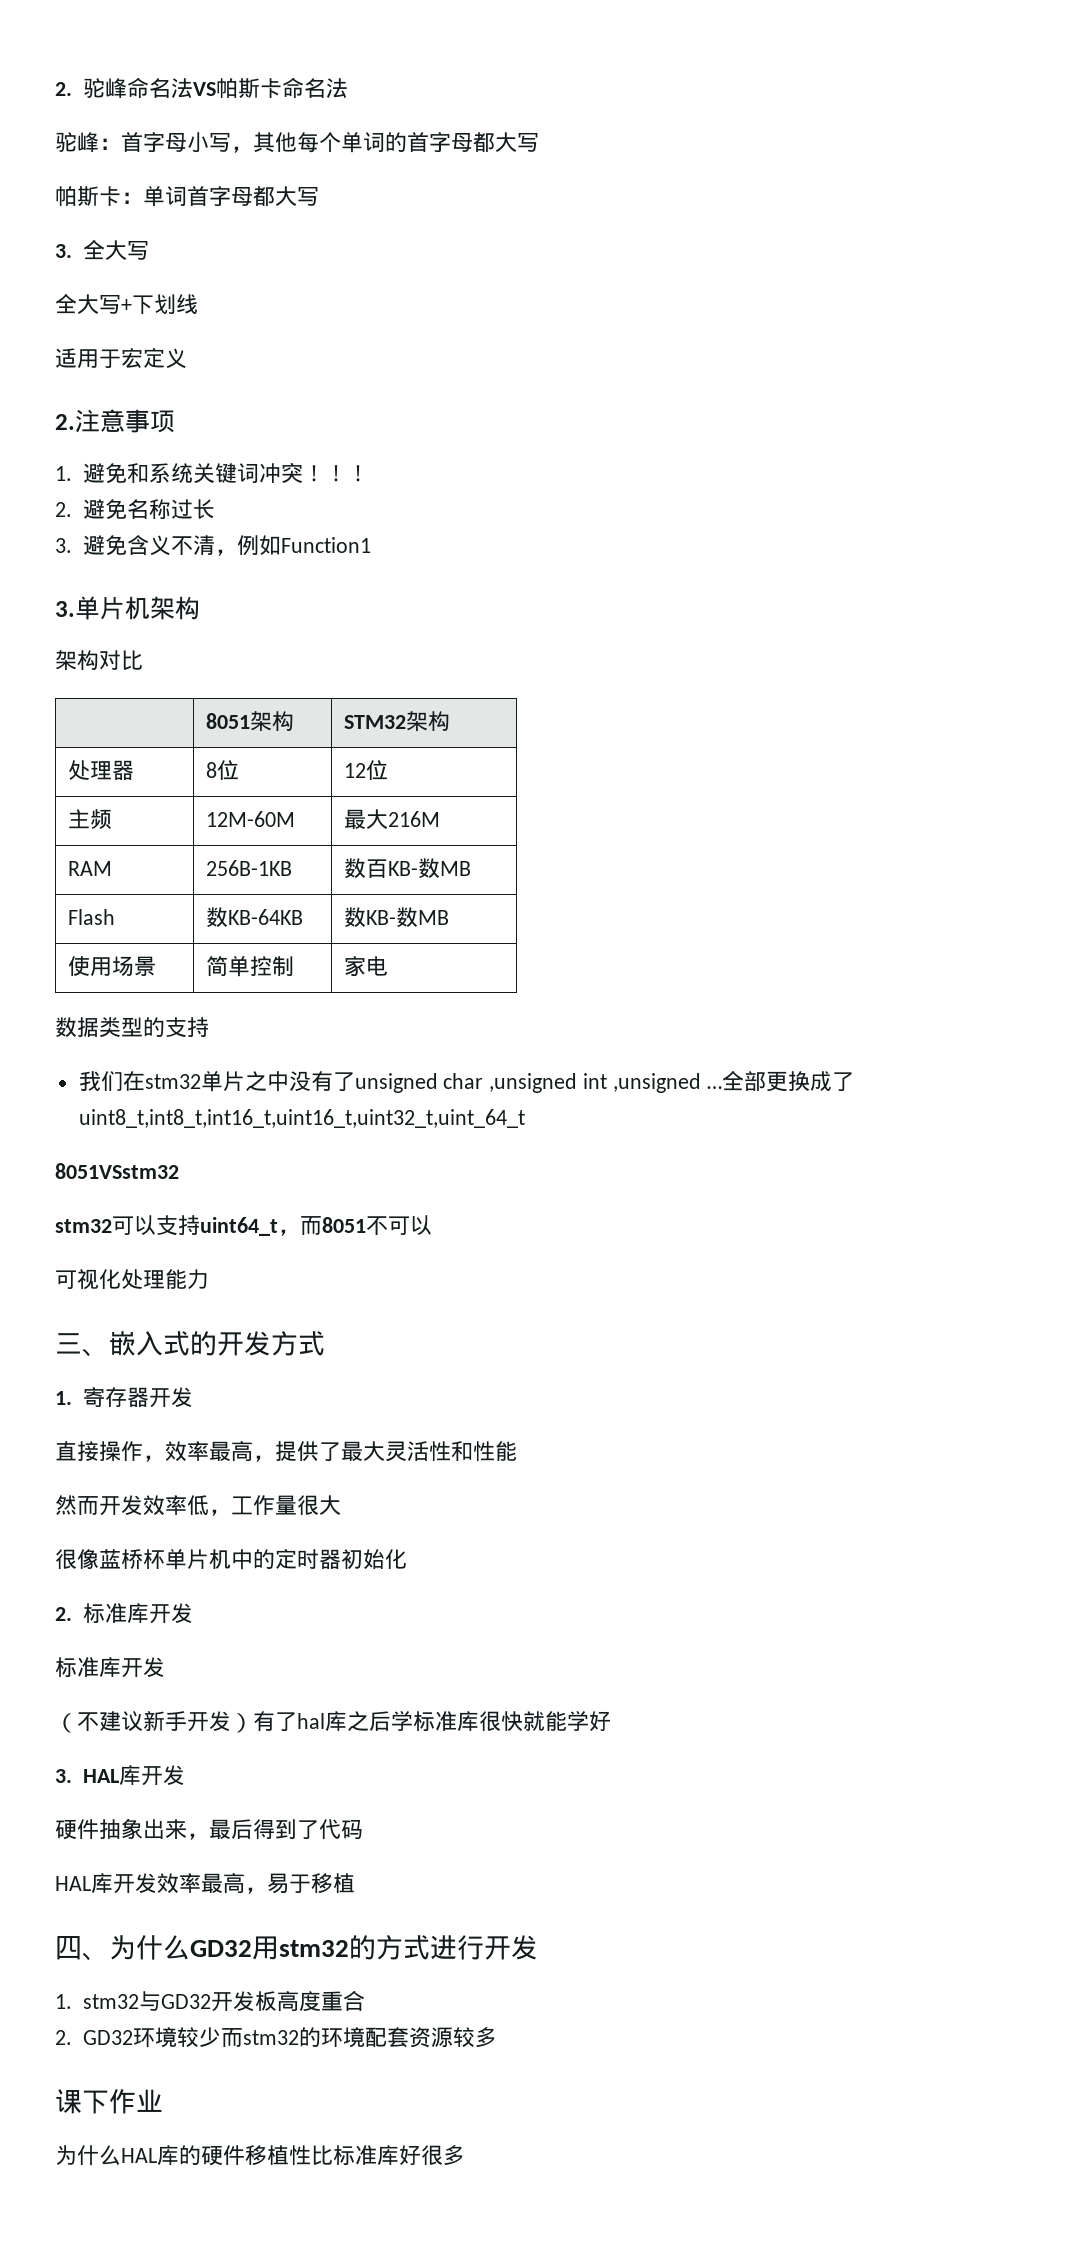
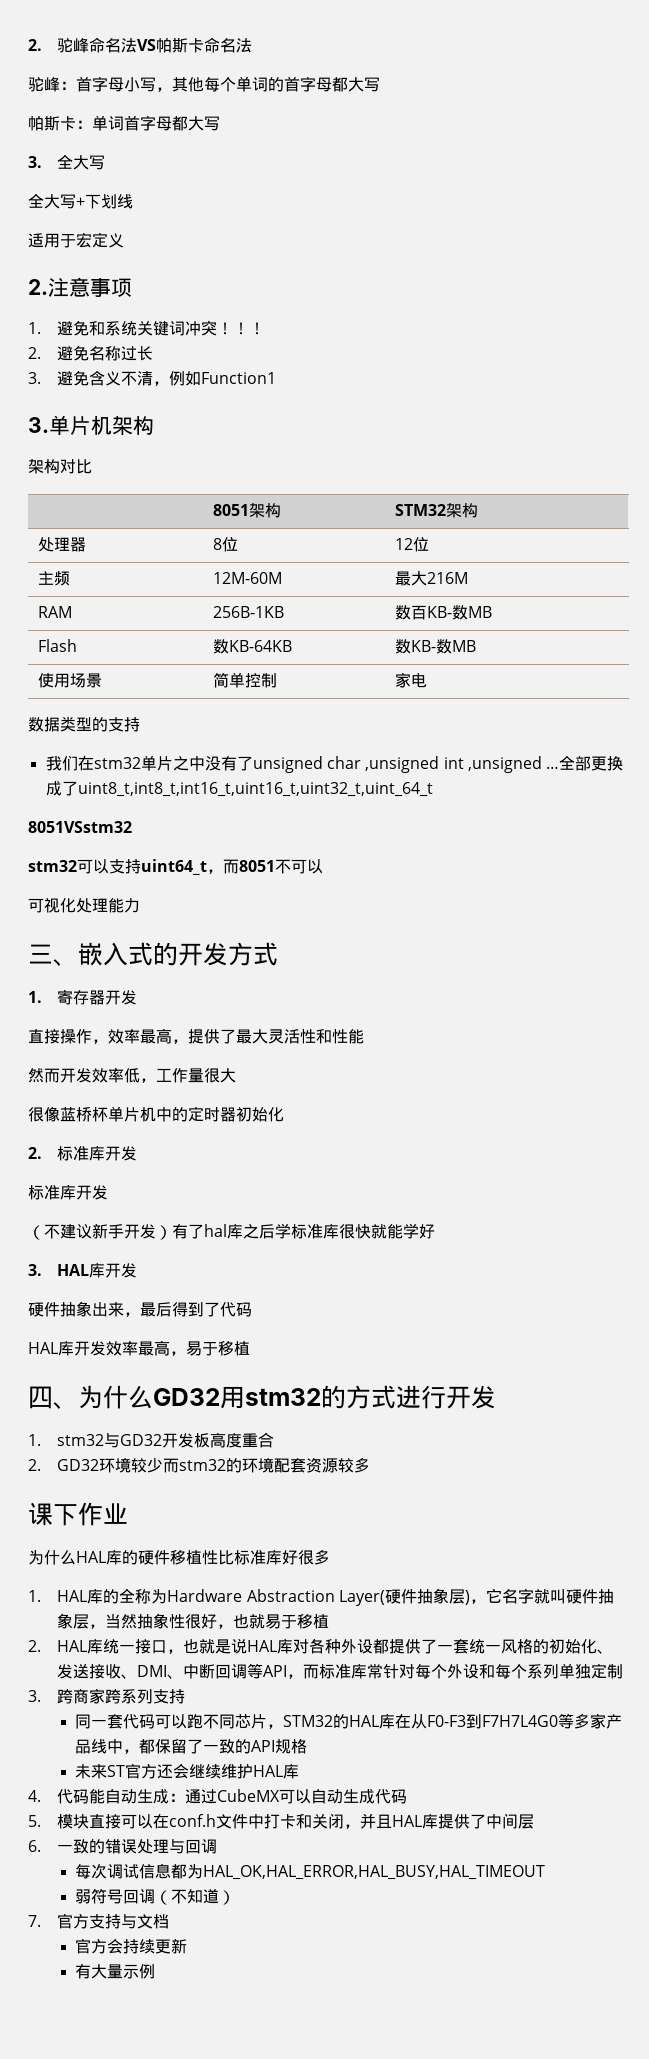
(465, 2155) none -> [28,1588,615,1606] [57,1613,330,1629] [28,1638,614,1654] [57,1663,624,1679] [28,1688,186,1704] [74,1713,622,1729] [74,1739,307,1754] [74,1763,299,1779] [28,1789,408,1804] [28,1813,535,1829] [28,1839,218,1854] [74,1863,545,1880] [74,1888,235,1905] [28,1913,170,1929] [74,1938,187,1954] [74,1964,155,1979] // 1. HAL库的全称为Hardware Abstraction Layer(硬件抽象层)，它名字就叫硬件抽象层，当然抽象性很好，也就易于移植 // 2. HAL库统一接口，也就是说HAL库对各种外设都提供了一套统一风格的初始化、发送接收、DMI、中断回调等API，而标准库常针对每个外设和每个系列单独定制 // 3.跨商家跨系列支持 // 同一套代码可以跑不同芯片，STM32的HAL库在从F0-F3到F7H7L4G0等多家产品线中，都保留了一致的API规格 // 未来ST官方还会继续维护HAL库 // 4.代码能自动生成：通过CubeMX可以自动生成代码 // 5.模块直接可以在conf.h文件中打卡和关闭，并且HAL库提供了中间层 // 6.一致的错误处理与回调 // 每次调试信息都为HAL_OK,HAL_ERROR,HAL_BUSY,HAL_TIMEOUT // 弱符号回调（不知道） // 7.官方支持与文档 // 官方会持续更新 // 有大量示例

